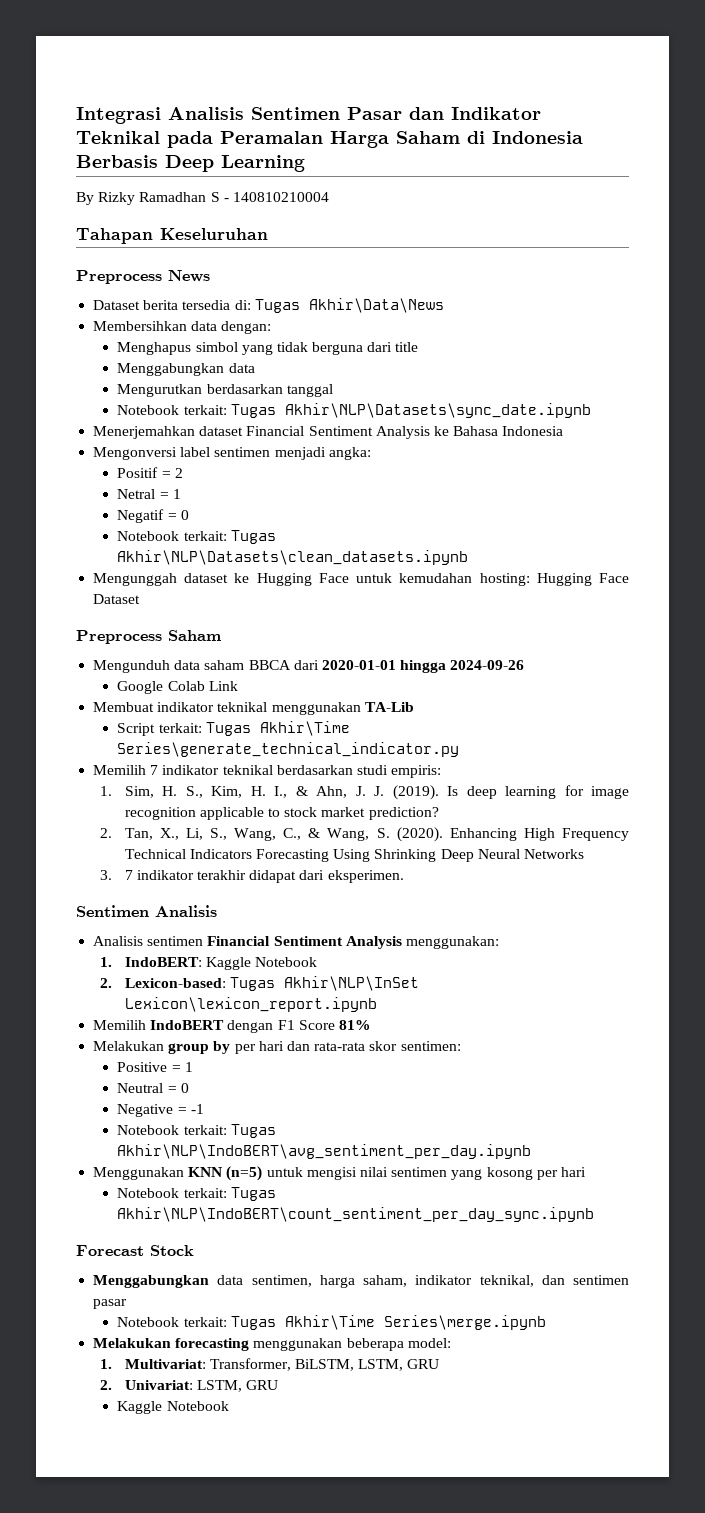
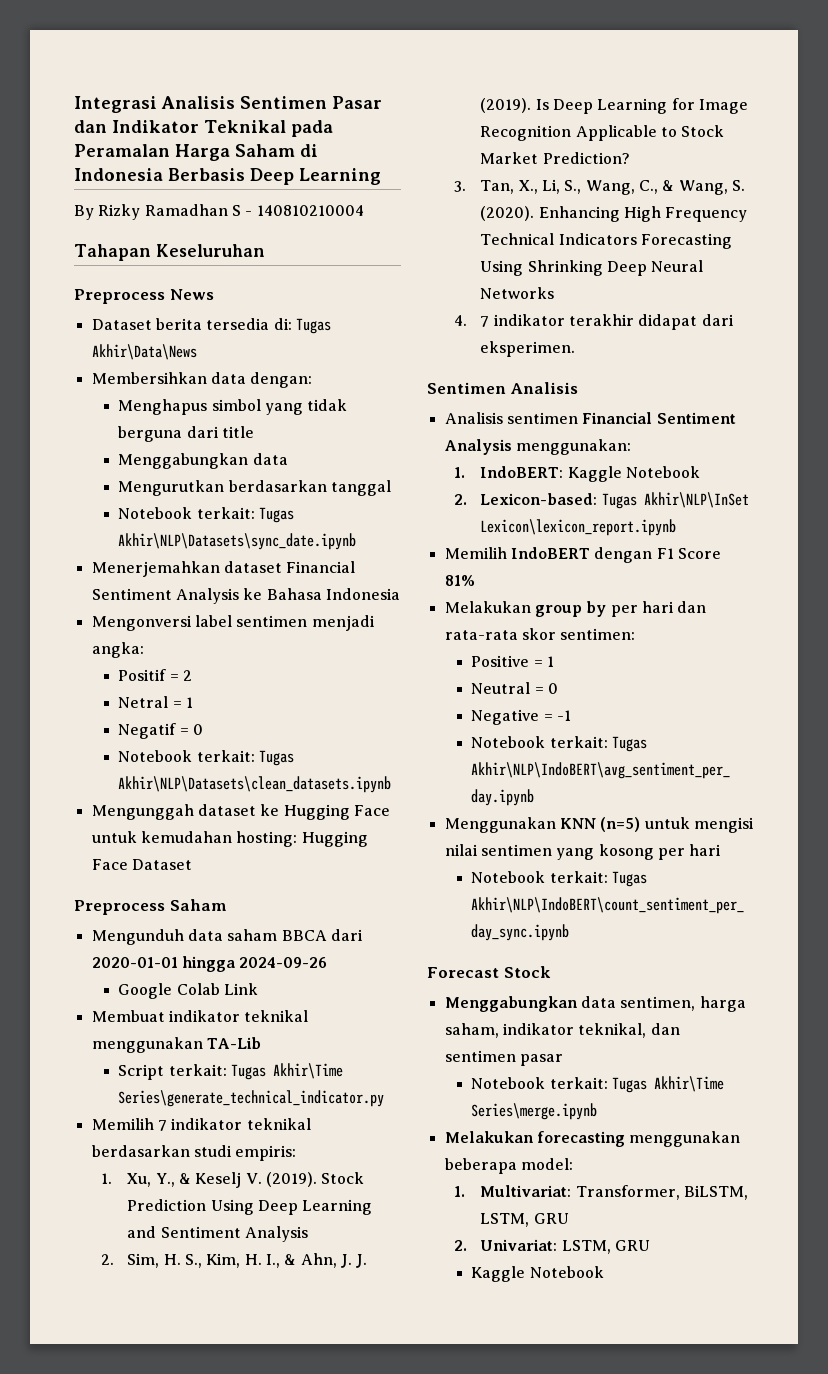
(113, 791) none -> [127,1172,365,1188] [127,1199,373,1215] [127,1226,308,1242] [100,1254,114,1265] Xu, Y., & Keselj V. (2019). Stock Prediction Using Deep Learning and Sentiment Analysis // 2.
[466,785,629,799] [124,807,439,820] [100,828,113,838] deep learning for image recognition applicable to stock market prediction? // 2. -> [552,98,748,114] [480,125,725,141] [480,152,630,164] [453,181,466,192] Deep Learning for Image Recognition Applicable to Stock Market Prediction? // 3.
[100,870,113,880] 3. -> [453,315,467,326] 4.

